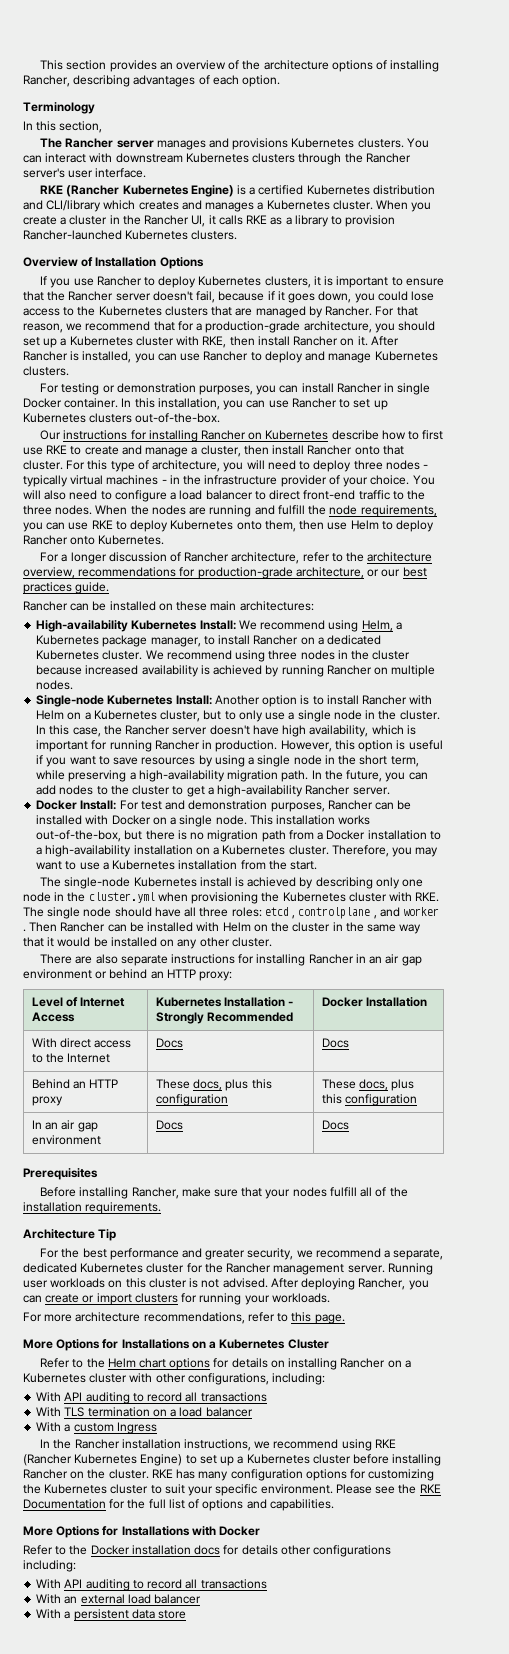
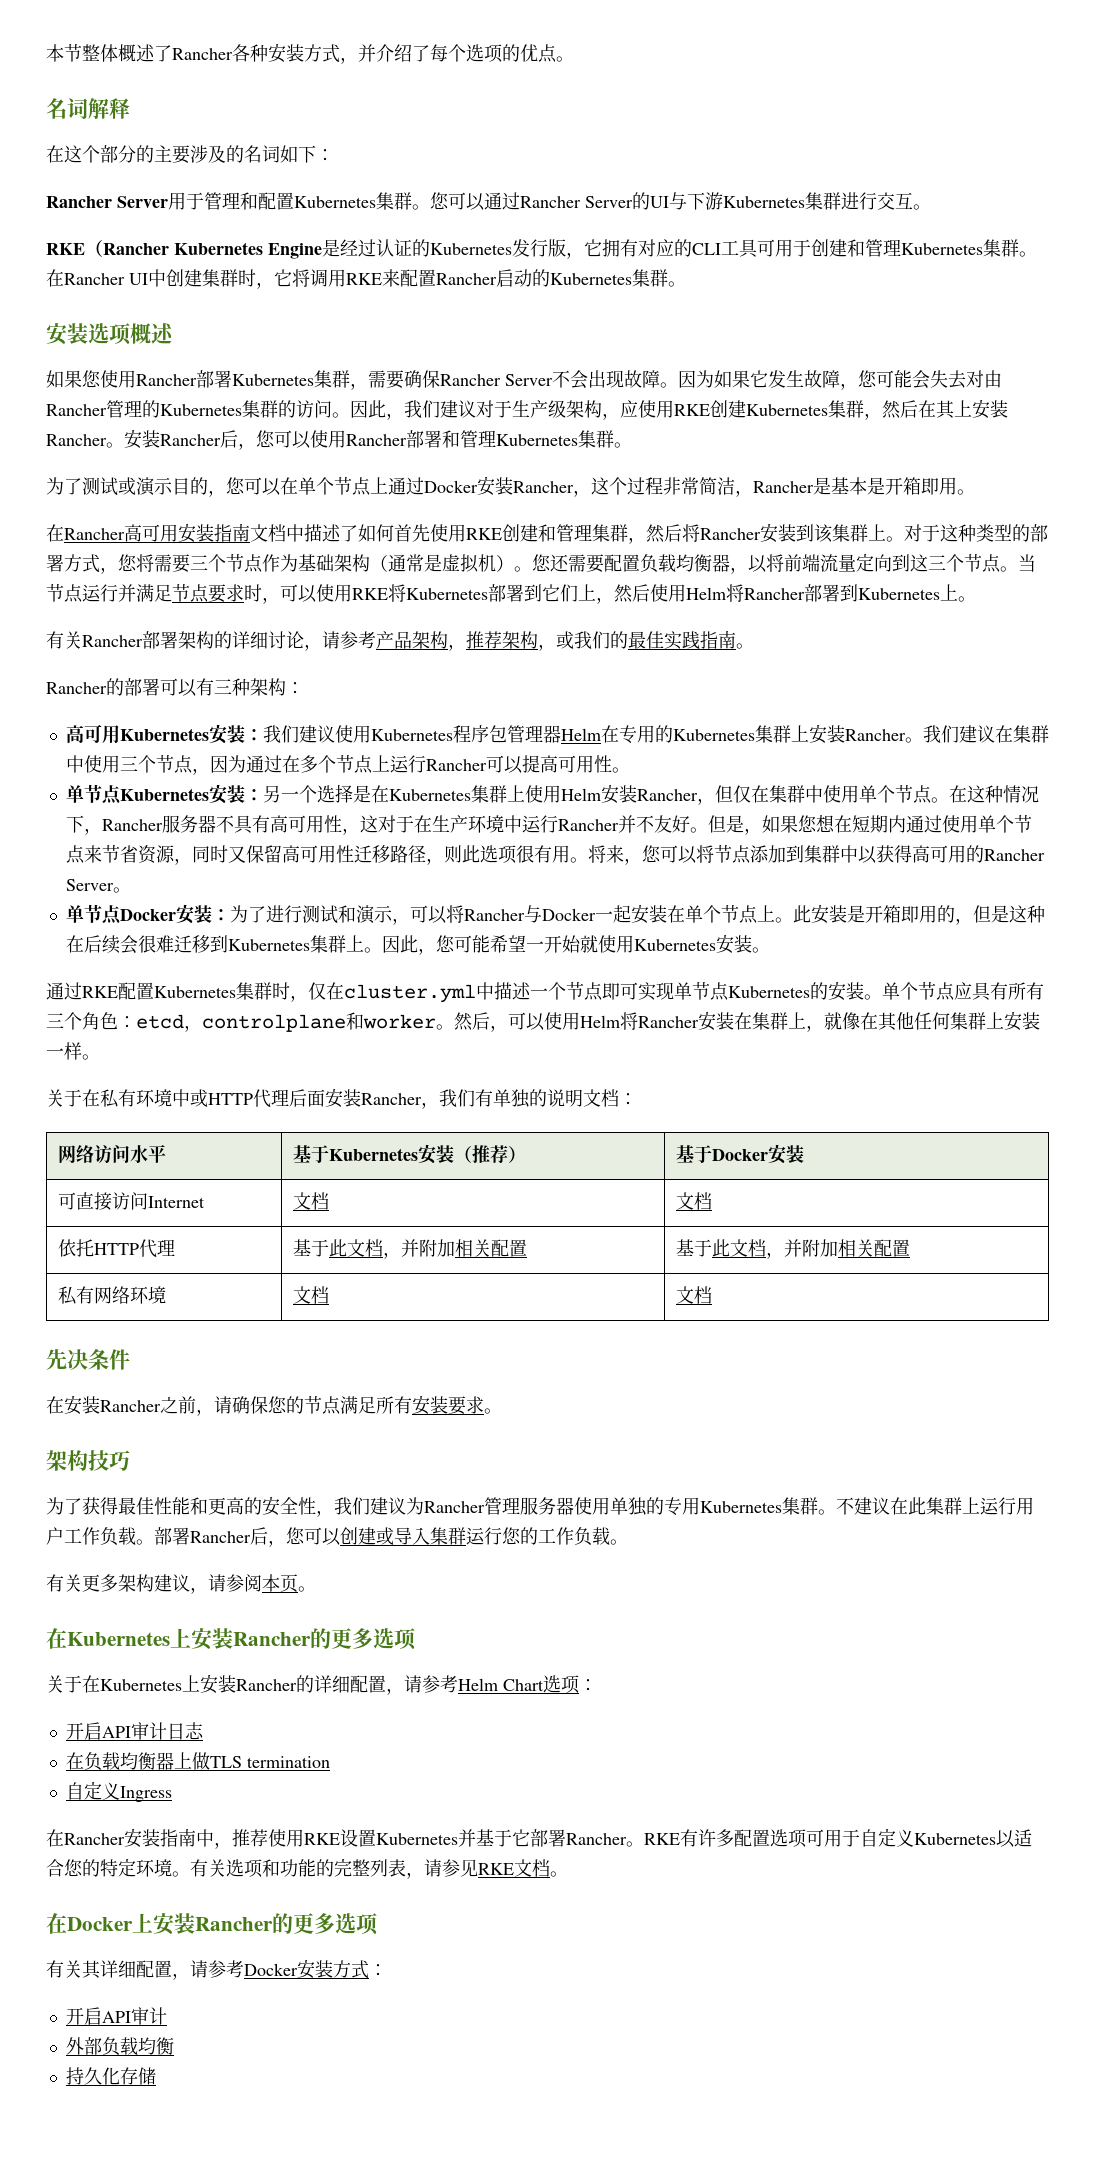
[40,60,440,72] [23,75,281,87] [23,102,95,114] [23,121,103,133] [40,138,429,150] [23,153,411,165] [23,168,147,178] [40,185,435,197] [23,200,432,212] [23,215,396,227] [23,230,238,240] [23,257,204,269] [40,276,444,288] [23,291,435,303] [23,306,418,318] [23,321,436,333] [23,336,399,348] [23,351,438,363] [23,366,69,376] [40,383,431,395] [23,398,388,410] [23,413,221,423] [40,430,444,442] [23,445,404,457] [23,460,429,472] [23,475,435,487] [23,490,426,502] [23,505,437,517] [23,520,435,532] [23,535,165,545] [40,552,433,564] [23,567,427,579] [23,582,110,594] [23,601,314,611] [36,620,402,632] [36,635,382,647] [36,650,411,662] [36,665,436,677] [36,680,74,690] [36,695,433,707] [36,710,440,722] [36,725,416,737] [36,740,443,752] [36,755,419,767] [36,770,428,782] [36,785,390,797] [36,800,412,812] [36,815,371,827] [36,830,441,842] [36,845,439,857] [36,860,318,870] [40,877,424,889] [23,892,440,904] [23,907,440,919] [23,922,422,934] [23,937,272,949] [40,954,422,966] [23,969,233,981] [31,997,126,1007] [31,1012,75,1022] [155,997,294,1007] [155,1012,294,1024] [321,997,428,1007] [31,1038,132,1048] [31,1053,111,1063] [155,1038,183,1048] [321,1038,349,1048] [31,1079,119,1089] [31,1096,63,1106] [155,1079,272,1091] [155,1094,228,1106] [321,1079,415,1091] [321,1094,418,1106] [31,1120,98,1132] [31,1135,101,1145] [155,1120,183,1130] [321,1120,349,1130] [23,1168,98,1180] [40,1187,408,1199] [23,1202,162,1214] [23,1229,117,1241] [40,1248,444,1260] [23,1263,433,1275] [23,1278,429,1290] [23,1293,330,1305] [23,1312,345,1324] [23,1339,329,1351] [40,1358,411,1370] [23,1373,326,1385] [36,1392,267,1404] [36,1407,253,1417] [36,1422,157,1434] [40,1439,396,1451] [23,1454,442,1466] [23,1469,435,1481] [23,1484,441,1496] [23,1499,334,1511] [23,1526,261,1538] [23,1545,392,1557] [23,1560,76,1572] [36,1579,267,1591] [36,1594,202,1604] [36,1609,187,1621] This section provides an overview of the architecture options of installing Rancher, describing advantages of each option. // Terminology // In this section, // The Rancher server manages and provisions Kubernetes clusters. You can interact with downstream Kubernetes clusters through the Rancher server's user interface. // RKE (Rancher Kubernetes Engine) is a certified Kubernetes distribution and CLI/library which creates and manages a Kubernetes cluster. When you create a cluster in the Rancher UI, it calls RKE as a library to provision Rancher-launched Kubernetes clusters. // Overview of Installation Options // If you use Rancher to deploy Kubernetes clusters, it is important to ensure that the Rancher server doesn't fail, because if it goes down, you could lose access to the Kubernetes clusters that are managed by Rancher. For that reason, we recommend that for a production-grade architecture, you should set up a Kubernetes cluster with RKE, then install Rancher on it. After Rancher is installed, you can use Rancher to deploy and manage Kubernetes clusters. // For testing or demonstration purposes, you can install Rancher in single Docker container. In this installation, you can use Rancher to set up Kubernetes clusters out-of-the-box. // Our instructions for installing Rancher on Kubernetes describe how to first use RKE to create and manage a cluster, then install Rancher onto that cluster. For this type of architecture, you will need to deploy three nodes - typically virtual machines - in the infrastructure provider of your choice. You will also need to configure a load balancer to direct front-end traffic to the three nodes. When the nodes are running and fulfill the node requirements, you can use RKE to deploy Kubernetes onto them, then use Helm to deploy Rancher onto Kubernetes. // For a longer discussion of Rancher architecture, refer to the architecture overview, recommendations for production-grade architecture, or our best practices guide. // Rancher can be installed on these main architectures: // High-availability Kubernetes Install: We recommend using Helm, a Kubernetes package manager, to install Rancher on a dedicated Kubernetes cluster. We recommend using three nodes in the cluster because increased availability is achieved by running Rancher on multiple nodes. // Single-node Kubernetes Install: Another option is to install Rancher with Helm on a Kubernetes cluster, but to only use a single node in the cluster. In this case, the Rancher server doesn't have high availability, which is important for running Rancher in production. However, this option is useful if you want to save resources by using a single node in the short term, while preserving a high-availability migration path. In the future, you can add nodes to the cluster to get a high-availability Rancher server. // Docker Install: For test and demonstration purposes, Rancher can be installed with Docker on a single node. This installation works out-of-the-box, but there is no migration path from a Docker installation to a high-availability installation on a Kubernetes cluster. Therefore, you may want to use a Kubernetes installation from the start. // The single-node Kubernetes install is achieved by describing only one node in the cluster.yml when provisioning the Kubernetes cluster with RKE. The single node should have all three roles: etcd , controlplane , and worker . Then Rancher can be installed with Helm on the cluster in the same way that it would be installed on any other cluster. // There are also separate instructions for installing Rancher in an air gap environment or behind an HTTP proxy: // Level of Internet Access | Kubernetes Installation - Strongly Recommended | Docker Installation // With direct access to the Internet | Docs | Docs // Behind an HTTP proxy | These docs, plus this configuration | These docs, plus this configuration // In an air gap environment | Docs | Docs // Prerequisites // Before installing Rancher, make sure that your nodes fulfill all of the installation requirements. // Architecture Tip // For the best performance and greater security, we recommend a separate, dedicated Kubernetes cluster for the Rancher management server. Running user workloads on this cluster is not advised. After deploying Rancher, you can create or import clusters for running your workloads. // For more architecture recommendations, refer to this page. // More Options for Installations on a Kubernetes Cluster // Refer to the Helm chart options for details on installing Rancher on a Kubernetes cluster with other configurations, including: // With API auditing to record all transactions // With TLS termination on a load balancer // With a custom Ingress // In the Rancher installation instructions, we recommend using RKE (Rancher Kubernetes Engine) to set up a Kubernetes cluster before installing Rancher on the cluster. RKE has many configuration options for customizing the Kubernetes cluster to suit your specific environment. Please see the RKE Documentation for the full list of options and capabilities. // More Options for Installations with Docker // Refer to the Docker installation docs for details other configurations including: // With API auditing to record all transactions // With an external load balancer // With a persistent data store -> [46,43,574,64] [46,98,130,119] [46,145,334,164] [46,192,931,211] [46,239,1037,259] [46,269,686,289] [46,323,174,345] [46,370,1002,390] [46,399,1008,420] [46,429,632,450] [46,476,975,497] [46,523,1048,544] [46,553,1036,574] [46,584,976,604] [46,630,754,651] [46,678,304,697] [65,724,1049,744] [65,755,630,775] [65,784,1039,805] [65,814,1032,835] [65,845,1045,865] [65,879,131,893] [65,904,1045,925] [65,934,770,955] [46,981,1044,1003] [46,1011,1040,1032] [46,1042,100,1060] [46,1088,637,1109] [57,1145,166,1164] [292,1144,526,1164] [675,1144,804,1164] [57,1192,205,1211] [292,1192,329,1210] [675,1192,712,1210] [57,1239,175,1258] [292,1239,527,1259] [675,1239,910,1259] [57,1286,166,1305] [292,1286,329,1304] [675,1286,712,1304] [46,1349,130,1370] [46,1395,502,1416] [46,1450,130,1471] [46,1496,1034,1517] [46,1527,628,1547] [46,1574,316,1594] [46,1628,416,1650] [46,1674,597,1695] [65,1722,204,1740] [65,1752,330,1771] [65,1781,172,1802] [46,1828,1032,1849] [46,1858,568,1879] [46,1913,378,1935] [46,1959,387,1980] [65,2007,167,2025] [65,2037,174,2056] [65,2067,156,2085] 本节整体概述了Rancher各种安装方式，并介绍了每个选项的优点。 // 名词解释 // 在这个部分的主要涉及的名词如下： // Rancher Server用于管理和配置Kubernetes集群。您可以通过Rancher Server的UI与下游Kubernetes集群进行交互。 // RKE（Rancher Kubernetes Engine是经过认证的Kubernetes发行版，它拥有对应的CLI工具可用于创建和管理Kubernetes集群。在Rancher UI中创建集群时，它将调用RKE来配置Rancher启动的Kubernetes集群。 // 安装选项概述 // 如果您使用Rancher部署Kubernetes集群，需要确保Rancher Server不会出现故障。因为如果它发生故障，您可能会失去对由Rancher管理的Kubernetes集群的访问。因此，我们建议对于生产级架构，应使用RKE创建Kubernetes集群，然后在其上安装Rancher。安装Rancher后，您可以使用Rancher部署和管理Kubernetes集群。 // 为了测试或演示目的，您可以在单个节点上通过Docker安装Rancher，这个过程非常简洁，Rancher是基本是开箱即用。 // 在Rancher高可用安装指南文档中描述了如何首先使用RKE创建和管理集群，然后将Rancher安装到该集群上。对于这种类型的部署方式，您将需要三个节点作为基础架构（通常是虚拟机）。您还需要配置负载均衡器，以将前端流量定向到这三个节点。当节点运行并满足节点要求时，可以使用RKE将Kubernetes部署到它们上，然后使用Helm将Rancher部署到Kubernetes上。 // 有关Rancher部署架构的详细讨论，请参考产品架构，推荐架构，或我们的最佳实践指南。 // Rancher的部署可以有三种架构： // 高可用Kubernetes安装：我们建议使用Kubernetes程序包管理器Helm在专用的Kubernetes集群上安装Rancher。我们建议在集群中使用三个节点，因为通过在多个节点上运行Rancher可以提高可用性。 // 单节点Kubernetes安装：另一个选择是在Kubernetes集群上使用Helm安装Rancher，但仅在集群中使用单个节点。在这种情况下，Rancher服务器不具有高可用性，这对于在生产环境中运行Rancher并不友好。但是，如果您想在短期内通过使用单个节点来节省资源，同时又保留高可用性迁移路径，则此选项很有用。将来，您可以将节点添加到集群中以获得高可用的Rancher Server。 // 单节点Docker安装：为了进行测试和演示，可以将Rancher与Docker一起安装在单个节点上。此安装是开箱即用的，但是这种在后续会很难迁移到Kubernetes集群上。因此，您可能希望一开始就使用Kubernetes安装。 // 通过RKE配置Kubernetes集群时，仅在cluster.yml中描述一个节点即可实现单节点Kubernetes的安装。单个节点应具有所有三个角色：etcd，controlplane和worker。然后，可以使用Helm将Rancher安装在集群上，就像在其他任何集群上安装一样。 // 关于在私有环境中或HTTP代理后面安装Rancher，我们有单独的说明文档： // 网络访问水平 | 基于Kubernetes安装（推荐） | 基于Docker安装 // 可直接访问Internet | 文档 | 文档 // 依托HTTP代理 | 基于此文档，并附加相关配置 | 基于此文档，并附加相关配置 // 私有网络环境 | 文档 | 文档 // 先决条件 // 在安装Rancher之前，请确保您的节点满足所有安装要求。 // 架构技巧 // 为了获得最佳性能和更高的安全性，我们建议为Rancher管理服务器使用单独的专用Kubernetes集群。不建议在此集群上运行用户工作负载。部署Rancher后，您可以创建或导入集群运行您的工作负载。 // 有关更多架构建议，请参阅本页。 // 在Kubernetes上安装Rancher的更多选项 // 关于在Kubernetes上安装Rancher的详细配置，请参考Helm Chart选项： // 开启API审计日志 // 在负载均衡器上做TLS termination // 自定义Ingress // 在Rancher安装指南中，推荐使用RKE设置Kubernetes并基于它部署Rancher。RKE有许多配置选项可用于自定义Kubernetes以适合您的特定环境。有关选项和功能的完整列表，请参见RKE文档。 // 在Docker上安装Rancher的更多选项 // 有关其详细配置，请参考Docker安装方式： // 开启API审计 // 外部负载均衡 // 持久化存储

